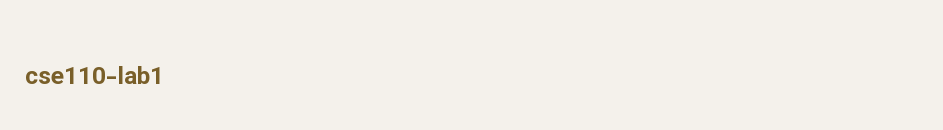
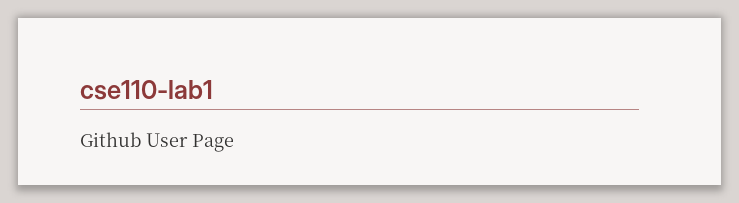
(164, 75) none -> [80,132,234,152] // Github User Page

